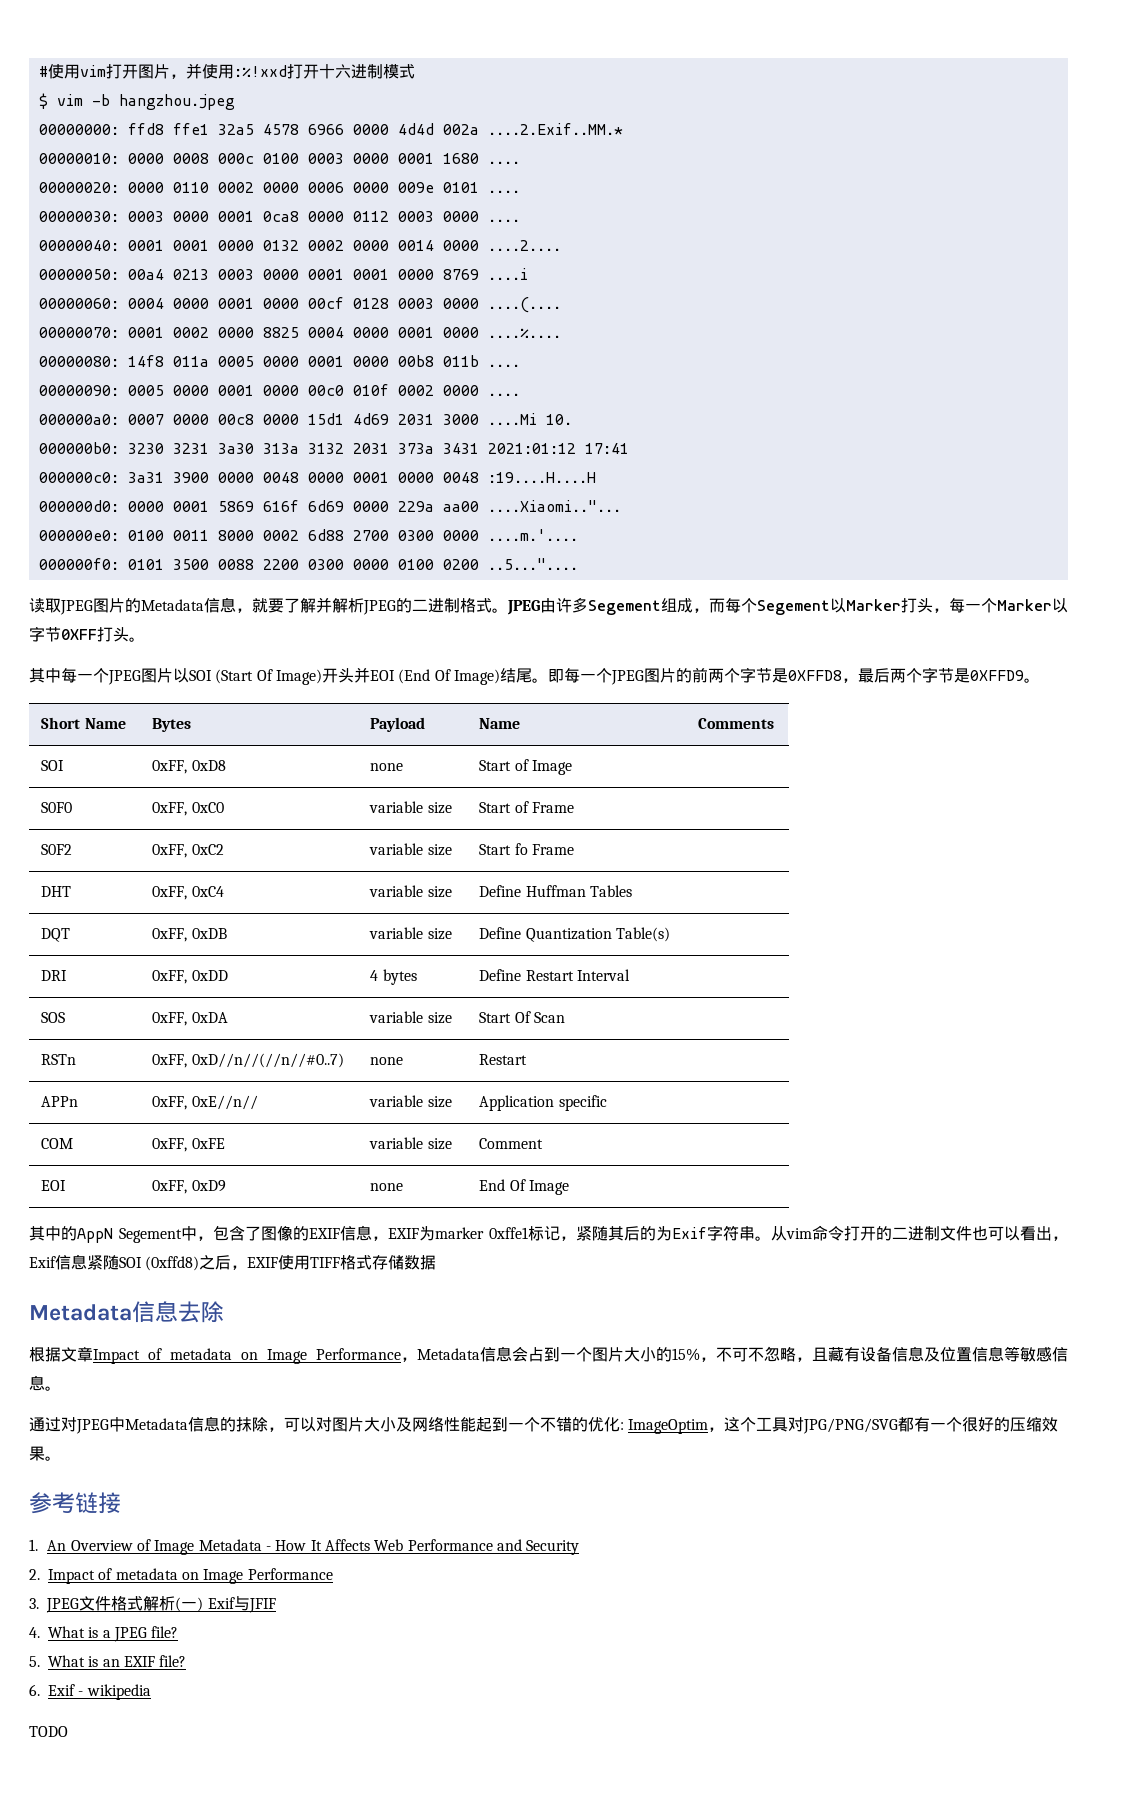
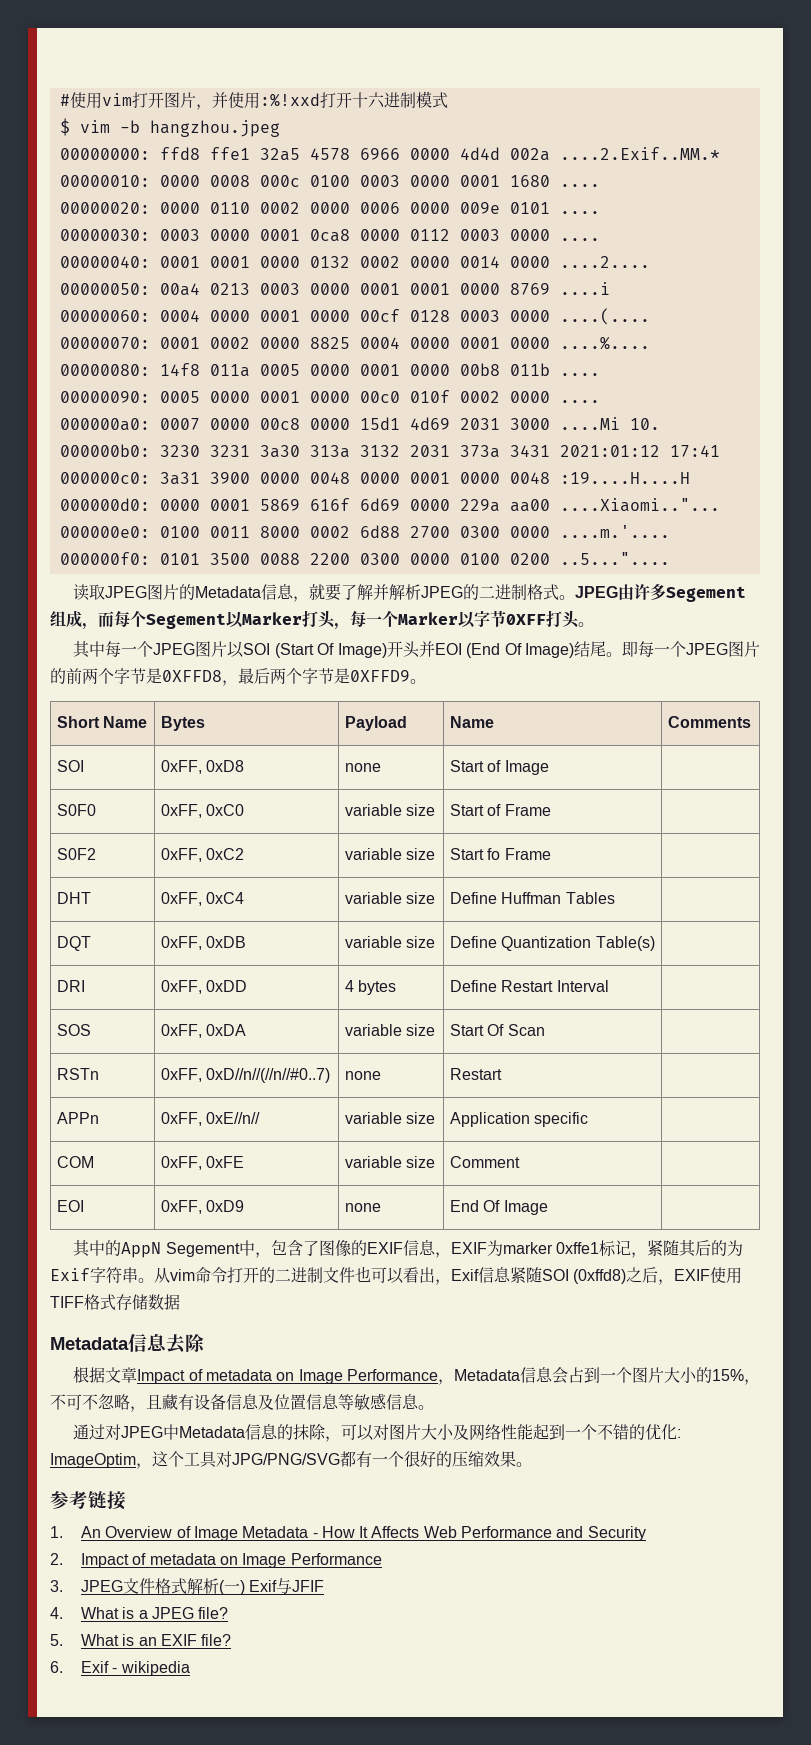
[29,1726,68,1737] // TODO -> (190, 1668) none

